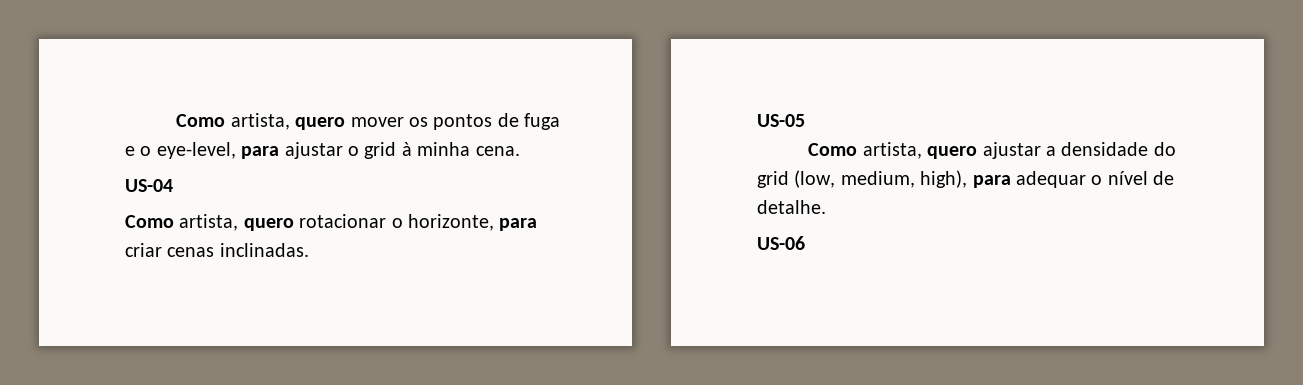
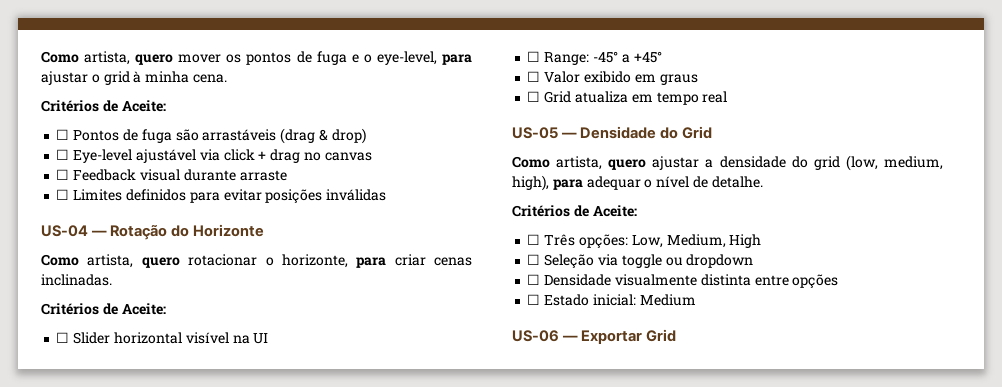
[125,179,173,192] US-04 -> [41,100,166,112] [56,128,366,144] [56,149,372,163] [56,169,287,181] [56,189,387,204] [41,224,265,240] Critérios de Aceite: // ☐ Pontos de fuga são arrastáveis (drag & drop) // ☐ Eye-level ajustável via click + drag no canvas // ☐ Feedback visual durante arraste // ☐ Limites definidos para evitar posições inválidas // US-04 — Rotação do Horizonte
[757,114,805,127] US-05 -> [41,303,166,315] [56,332,269,344] [527,51,662,65] [527,71,698,85] [527,91,728,105] [512,126,713,139] Critérios de Aceite: // ☐ Slider horizontal visível na UI // ☐ Range: -45° a +45° // ☐ Valor exibido em graus // ☐ Grid atualiza em tempo real // US-05 — Densidade do Grid
[757,236,805,250] US-06 -> [512,205,637,217] [527,234,762,249] [527,254,754,269] [527,274,839,289] [527,294,696,306] [512,329,677,344] Critérios de Aceite: // ☐ Três opções: Low, Medium, High // ☐ Seleção via toggle ou dropdown // ☐ Densidade visualmente distinta entre opções // ☐ Estado inicial: Medium // US-06 — Exportar Grid

